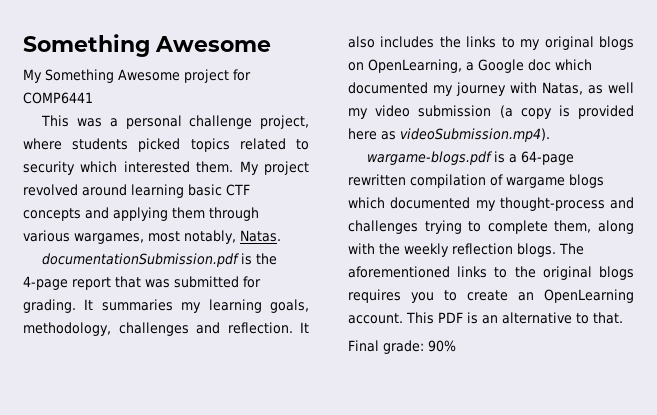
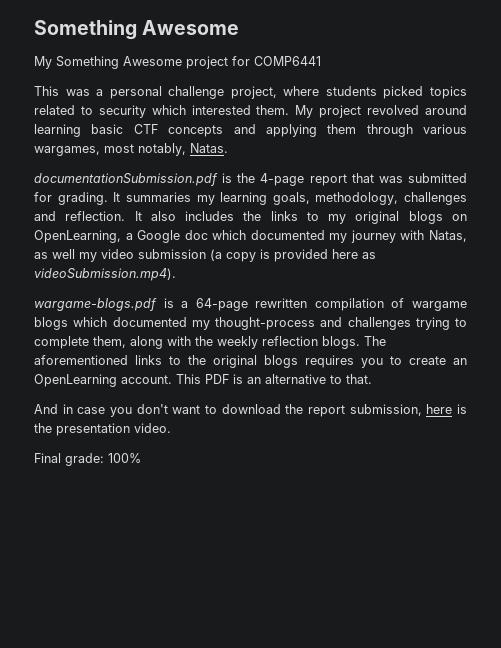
(623, 318) none -> [34,404,468,417] [34,423,171,436] // And in case you don't want to download the report submission, here is the presentation video.
[427,340,456,352] 90% -> [108,453,141,463] 100%

